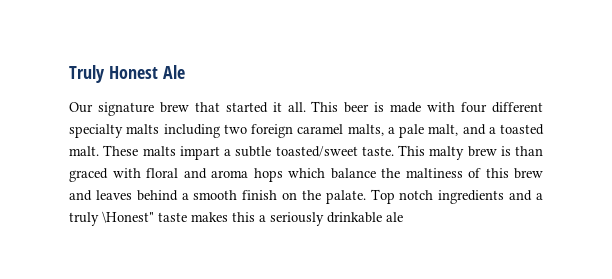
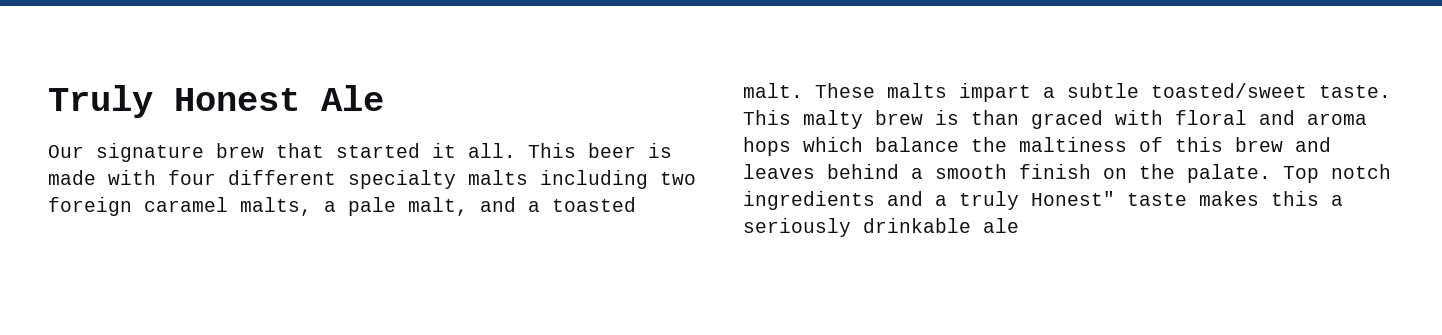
[102,211,154,223] \Honest" -> [1031,191,1115,206] Honest"

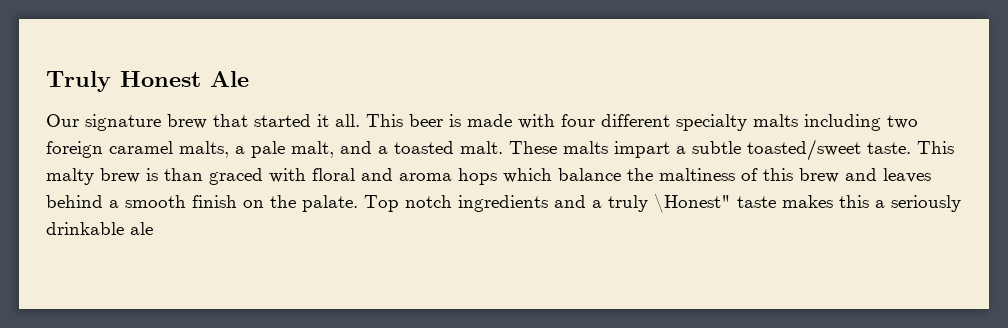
[1031,191,1115,206] Honest" -> [654,193,731,213] \Honest"

